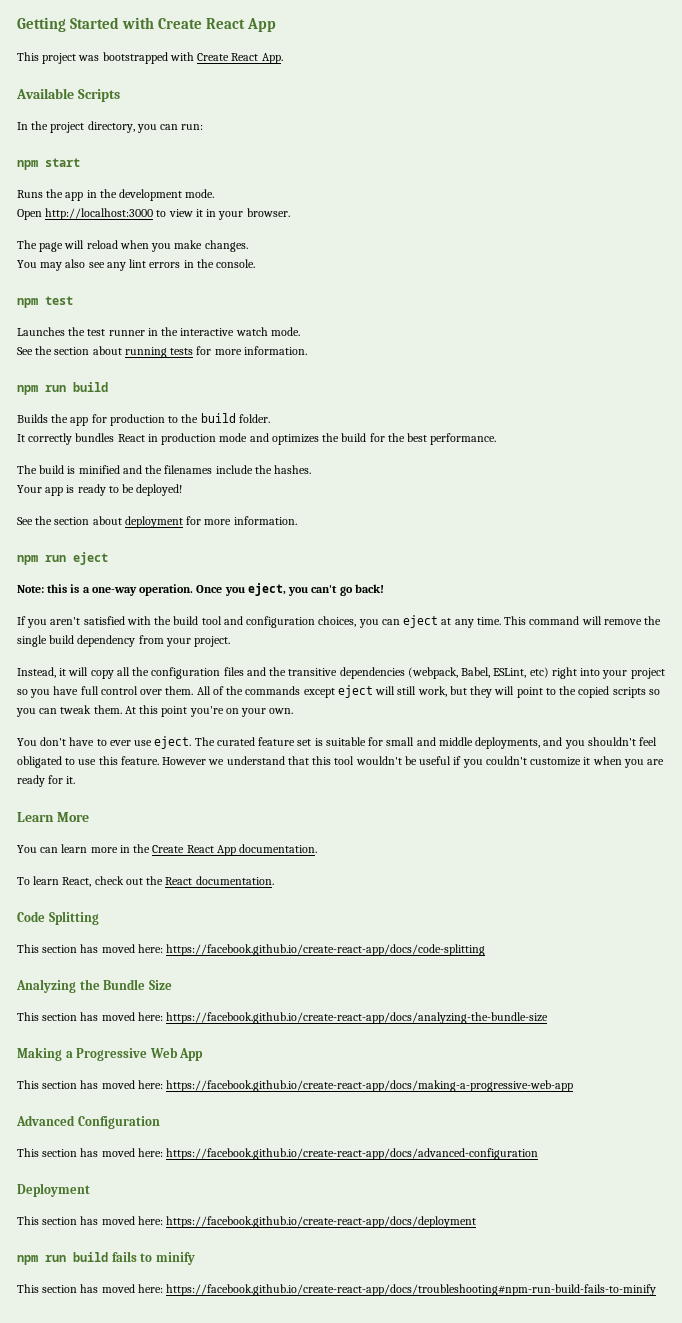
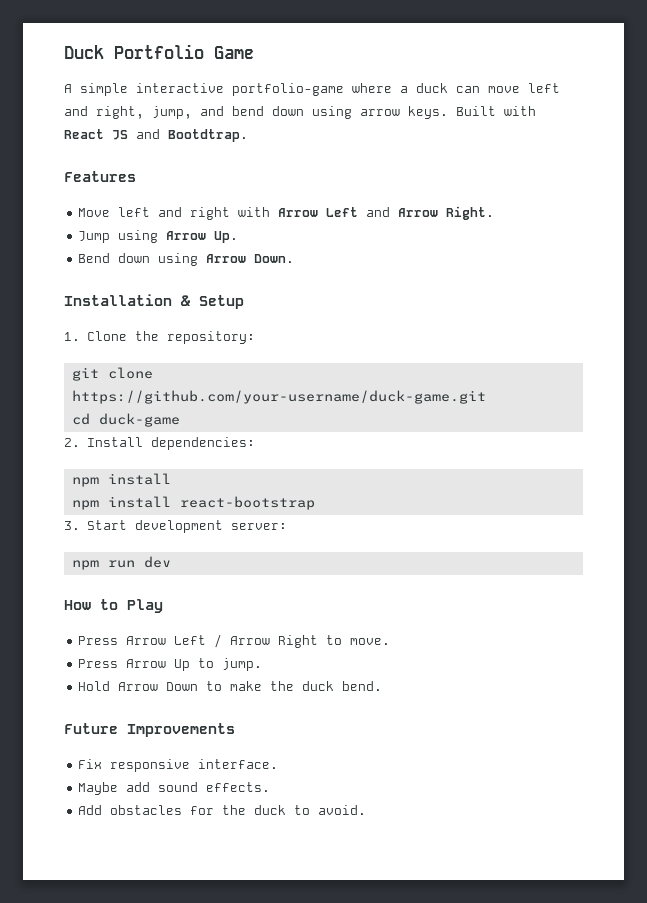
[17,17,277,32] [17,52,283,64] [16,88,120,102] [17,121,204,133] [17,158,80,170] [17,189,215,201] [17,208,290,220] [17,240,248,252] [17,259,256,271] [17,296,73,308] [17,327,300,336] [17,346,307,358] [17,382,108,395] [17,413,270,426] [17,433,497,445] [17,465,312,474] [17,484,183,496] [17,516,297,528] [17,552,108,565] [17,583,384,596] [17,615,662,628] [17,635,231,647] [17,667,665,679] [17,685,660,698] [16,705,294,717] [17,736,658,749] [17,756,665,768] [17,775,76,787] [17,812,89,822] [17,844,318,856] [17,876,274,887] [17,911,99,925] [17,944,486,956] [16,979,172,993] [17,1012,549,1024] [17,1047,204,1061] [17,1080,574,1092] [16,1115,160,1129] [17,1148,539,1160] [17,1183,90,1197] [17,1216,477,1228] [17,1251,195,1265] [17,1284,657,1296] Getting Started with Create React App // This project was bootstrapped with Create React App. // Available Scripts // In the project directory, you can run: // npm start // Runs the app in the development mode. // Open http://localhost:3000 to view it in your browser. // The page will reload when you make changes. // You may also see any lint errors in the console. // npm test // Launches the test runner in the interactive watch mode. // See the section about running tests for more information. // npm run build // Builds the app for production to the build folder. // It correctly bundles React in production mode and optimizes the build for the best performance. // The build is minified and the filenames include the hashes. // Your app is ready to be deployed! // See the section about deployment for more information. // npm run eject // Note: this is a one-way operation. Once you eject, you can't go back! // If you aren't satisfied with the build tool and configuration choices, you can eject at any time. This command will remove the single build dependency from your project. // Instead, it will copy all the configuration files and the transitive dependencies (webpack, Babel, ESLint, etc) right into your project so you have full control over them. All of the commands except eject will still work, but they will point to the copied scripts so you can tweak them. At this point you're on your own. // You don't have to ever use eject. The curated feature set is suitable for small and middle deployments, and you shouldn't feel obligated to use this feature. However we understand that this tool wouldn't be useful if you couldn't customize it when you are ready for it. // Learn More // You can learn more in the Create React App documentation. // To learn React, check out the React documentation. // Code Splitting // This section has moved here: https://facebook.github.io/create-react-app/docs/code-splitting // Analyzing the Bundle Size // This section has moved here: https://facebook.github.io/create-react-app/docs/analyzing-the-bundle-size // Making a Progressive Web App // This section has moved here: https://facebook.github.io/create-react-app/docs/making-a-progressive-web-app // Advanced Configuration // This section has moved here: https://facebook.github.io/create-react-app/docs/advanced-configuration // Deployment // This section has moved here: https://facebook.github.io/create-react-app/docs/deployment // npm run build fails to minify // This section has moved here: https://facebook.github.io/create-react-app/docs/troubleshooting#npm-run-build-fails-to-minify -> [64,44,254,59] [64,83,560,96] [64,106,536,119] [64,129,248,142] [64,171,136,182] [78,206,495,220] [78,230,239,243] [78,253,295,266] [64,294,244,309] [64,331,255,344] [71,367,153,381] [71,390,486,404] [71,413,180,427] [64,437,255,450] [71,473,171,487] [71,496,315,510] [64,520,287,533] [71,556,171,570] [64,599,163,613] [78,634,391,648] [78,658,263,671] [78,681,383,691] [64,723,235,737] [78,759,279,772] [78,782,271,795] [78,805,367,815] Duck Portfolio Game // A simple interactive portfolio-game where a duck can move left and right, jump, and bend down using arrow keys. Built with React JS and Bootdtrap. // Features // Move left and right with Arrow Left and Arrow Right. // Jump using Arrow Up. // Bend down using Arrow Down. // Installation & Setup // 1. Clone the repository: // git clone https://github.com/your-username/duck-game.git // cd duck-game // 2. Install dependencies: // npm install // npm install react-bootstrap // 3. Start development server: // npm run dev // How to Play // Press Arrow Left / Arrow Right to move. // Press Arrow Up to jump. // Hold Arrow Down to make the duck bend. // Future Improvements // Fix responsive interface. // Maybe add sound effects. // Add obstacles for the duck to avoid.

